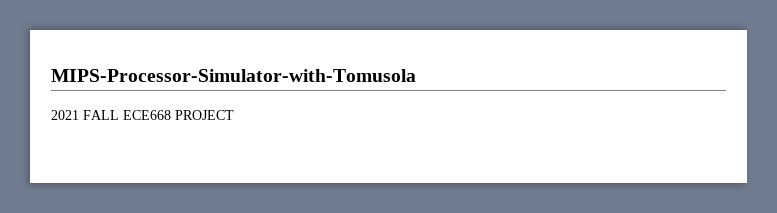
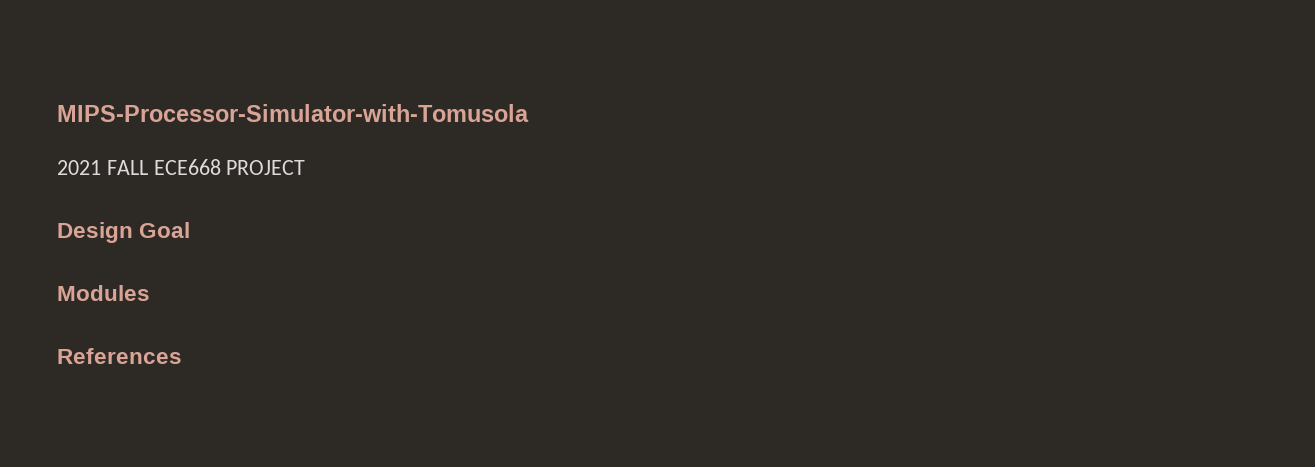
(234, 115) none -> [57,222,191,243] [57,285,150,301] [57,348,182,364] // Design Goal // Modules // References

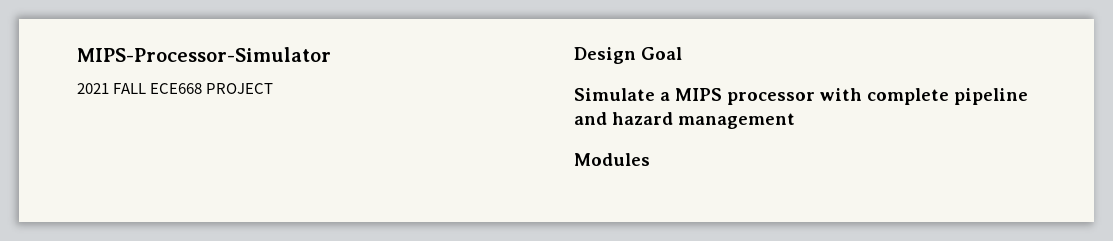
[57,104,529,122] MIPS-Processor-Simulator-with-Tomusola -> [77,47,331,62] MIPS-Processor-Simulator
(191, 230) none -> [574,88,1028,105] [574,112,795,129] // Simulate a MIPS processor with complete pipeline and hazard management
[57,348,182,364] // References -> (650, 159) none

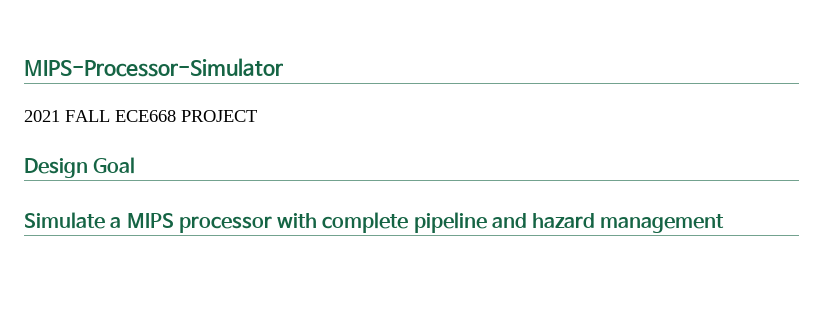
[574,153,650,166] // Modules -> (725, 223) none

